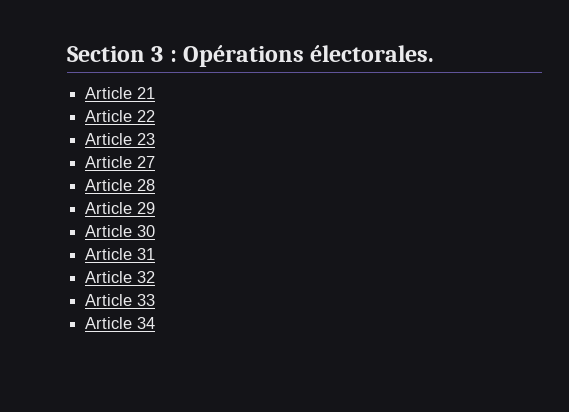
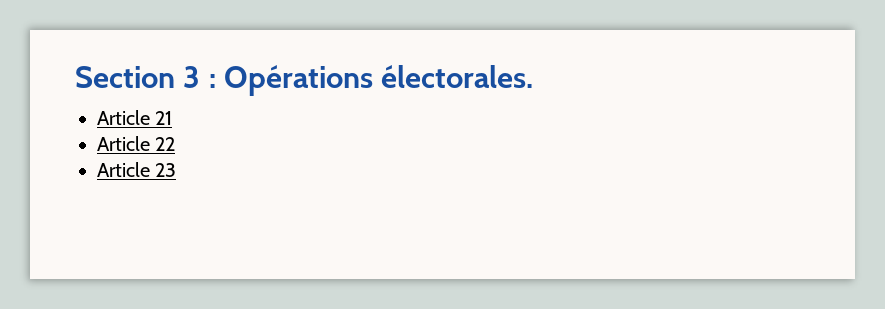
[85,156,156,168] [85,179,156,191] [85,202,156,214] [85,225,156,237] [85,248,156,260] [85,271,156,283] [85,294,156,306] [85,317,156,329] // Article 27 // Article 28 // Article 29 // Article 30 // Article 31 // Article 32 // Article 33 // Article 34 -> (177, 170) none

